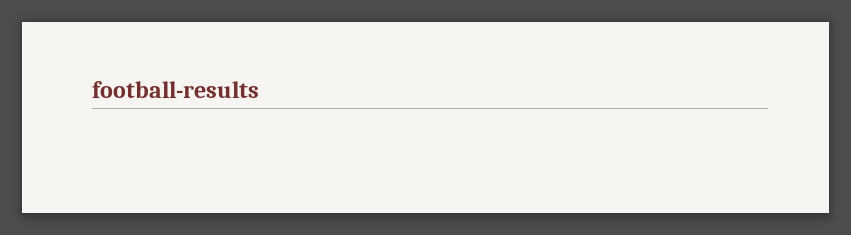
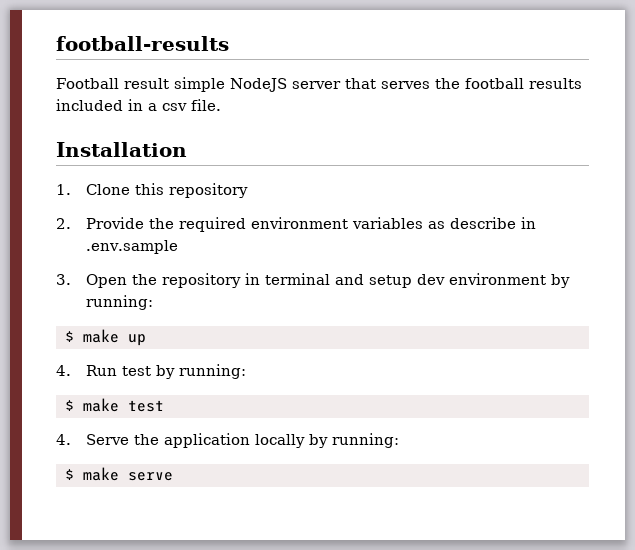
(259, 89) none -> [56,77,582,92] [56,99,221,111] [56,142,187,157] [56,183,248,198] [56,217,536,232] [85,240,178,254] [56,273,570,288] [85,295,153,310] [65,329,146,346] [56,364,246,379] [65,398,164,412] [56,433,399,448] [65,467,173,481] // Football result simple NodeJS server that serves the football results included in a csv file. // Installation // 1. Clone this repository // 2. Provide the required environment variables as describe in .env.sample // 3. Open the repository in terminal and setup dev environment by running: // $ make up // 4. Run test by running: // $ make test // 4. Serve the application locally by running: // $ make serve

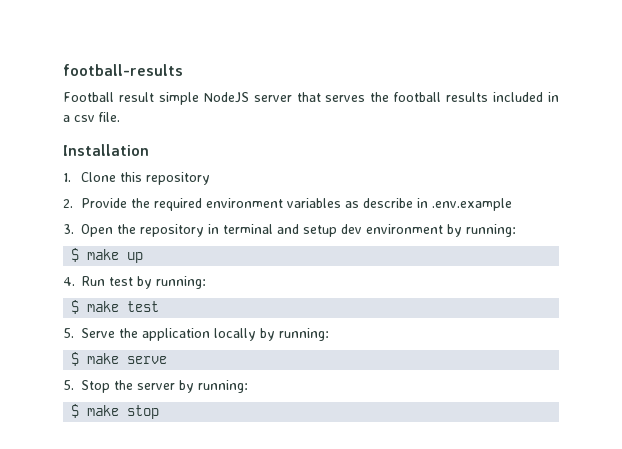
[85,240,178,254] .env.sample -> [432,198,513,211] .env.example
[56,434,71,445] 4. -> [63,328,74,338] 5.
(173, 476) none -> [63,380,249,393] [71,404,160,419] // 5. Stop the server by running: // $ make stop

